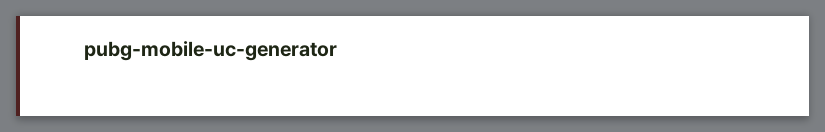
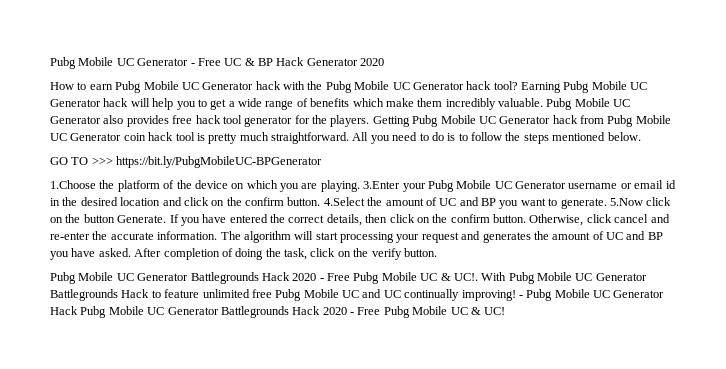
[84,41,337,61] pubg-mobile-uc-generator -> [50,57,385,69] [50,81,648,93] [50,98,631,110] [50,115,671,127] [50,132,641,144] [50,156,323,168] [50,180,676,192] [50,197,672,209] [50,214,670,226] [50,231,663,243] [50,248,437,260] [50,272,647,284] [50,289,665,301] [50,306,506,318] Pubg Mobile UC Generator - Free UC & BP Hack Generator 2020 // How to earn Pubg Mobile UC Generator hack with the Pubg Mobile UC Generator hack tool? Earning Pubg Mobile UC Generator hack will help you to get a wide range of benefits which make them incredibly valuable. Pubg Mobile UC Generator also provides free hack tool generator for the players. Getting Pubg Mobile UC Generator hack from Pubg Mobile UC Generator coin hack tool is pretty much straightforward. All you need to do is to follow the steps mentioned below. // GO TO >>> https://bit.ly/PubgMobileUC-BPGenerator // 1.Choose the platform of the device on which you are playing. 3.Enter your Pubg Mobile UC Generator username or email id in the desired location and click on the confirm button. 4.Select the amount of UC and BP you want to generate. 5.Now click on the button Generate. If you have entered the correct details, then click on the confirm button. Otherwise, click cancel and re-enter the accurate information. The algorithm will start processing your request and generates the amount of UC and BP you have asked. After completion of doing the task, click on the verify button. // Pubg Mobile UC Generator Battlegrounds Hack 2020 - Free Pubg Mobile UC & UC!. With Pubg Mobile UC Generator Battlegrounds Hack to feature unlimited free Pubg Mobile UC and UC continually improving! - Pubg Mobile UC Generator Hack Pubg Mobile UC Generator Battlegrounds Hack 2020 - Free Pubg Mobile UC & UC!

